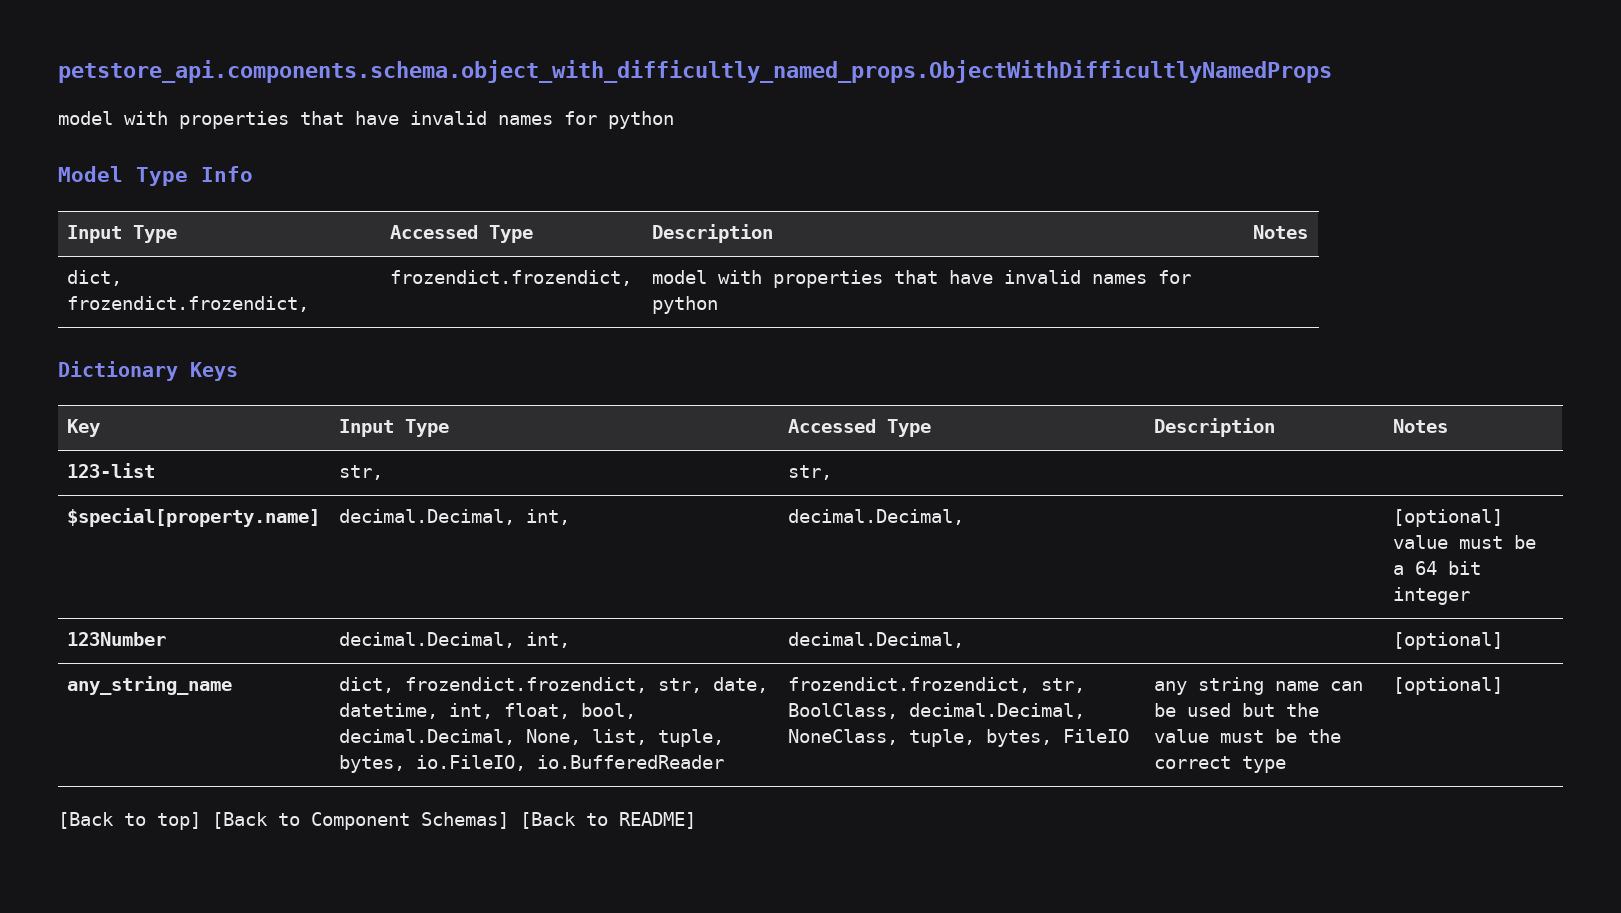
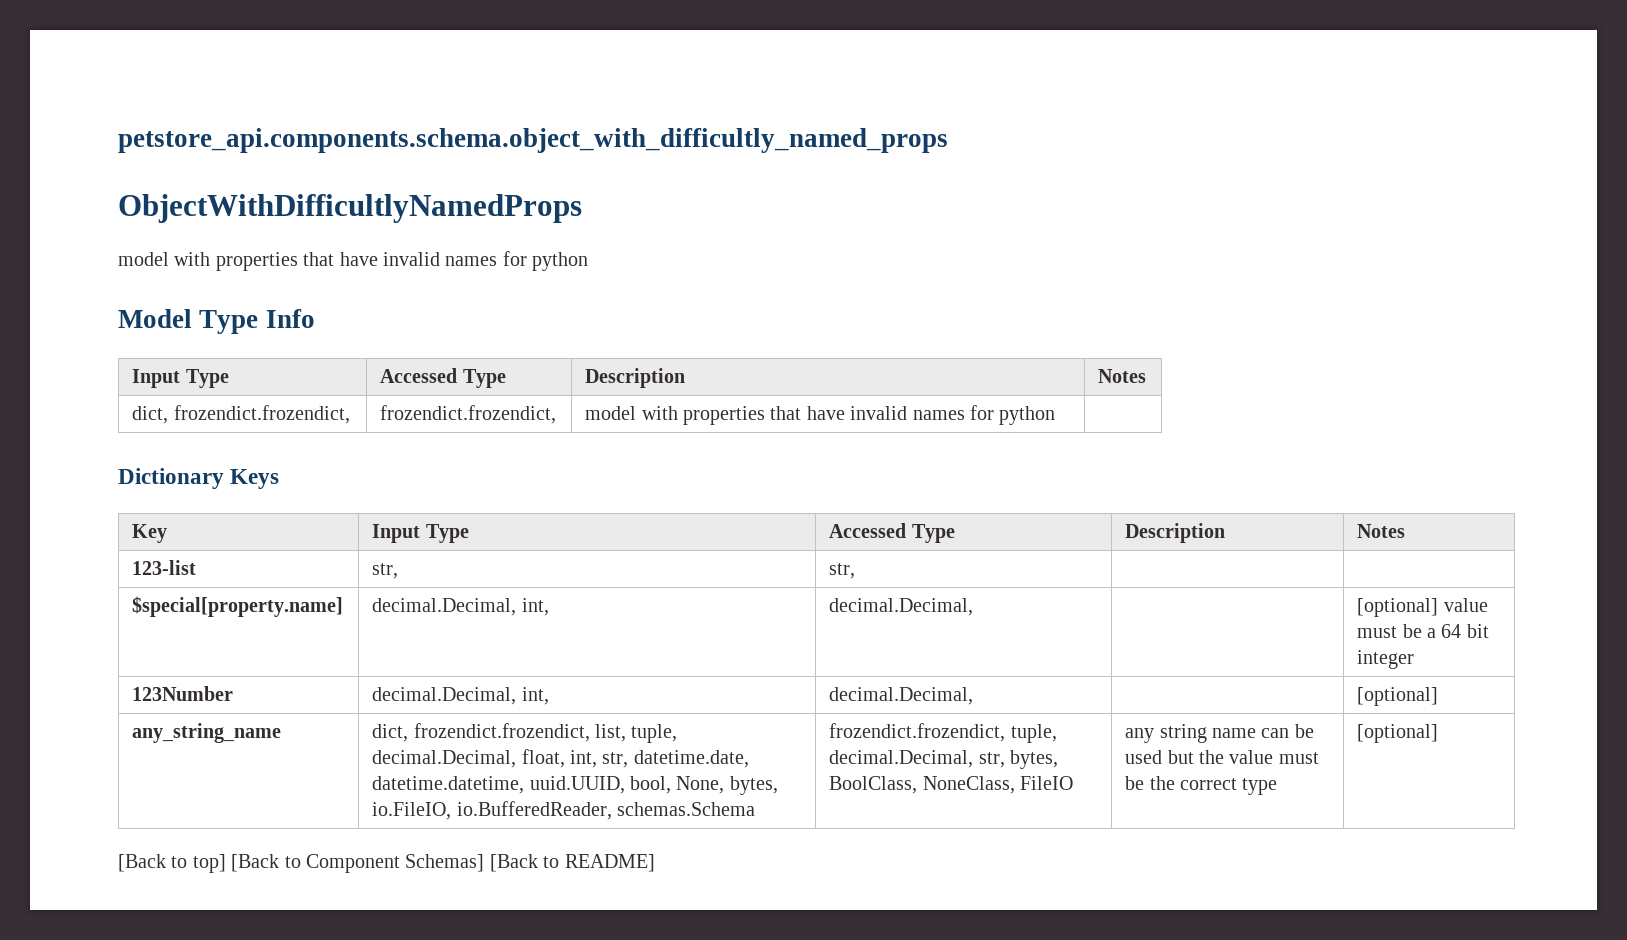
[58,60,1332,83] petstore_api.components.schema.object_with_difficultly_named_props.ObjectWithDifficultlyNamedProps -> [118,128,948,153] [118,194,582,223] petstore_api.components.schema.object_with_difficultly_named_props // ObjectWithDifficultlyNamedProps
[658,677,769,693] [339,703,637,719] [339,729,725,747] [339,755,725,773] [788,677,1086,693] [788,703,1086,719] [788,729,1053,747] str, date, datetime, int, float, bool, decimal.Decimal, None, list, tuple, bytes, io.FileIO, io.BufferedReader | frozendict.frozendict, str, BoolClass, decimal.Decimal, NoneClass, tuple, bytes, -> [595,724,678,743] [372,749,749,768] [372,776,778,795] [372,801,756,820] [829,723,1057,743] [829,750,1059,769] [829,776,1015,794] list, tuple, decimal.Decimal, float, int, str, datetime.date, datetime.datetime, uuid.UUID, bool, None, bytes, io.FileIO, io.BufferedReader, schemas.Schema | frozendict.frozendict, tuple, decimal.Decimal, str, bytes, BoolClass, NoneClass,

